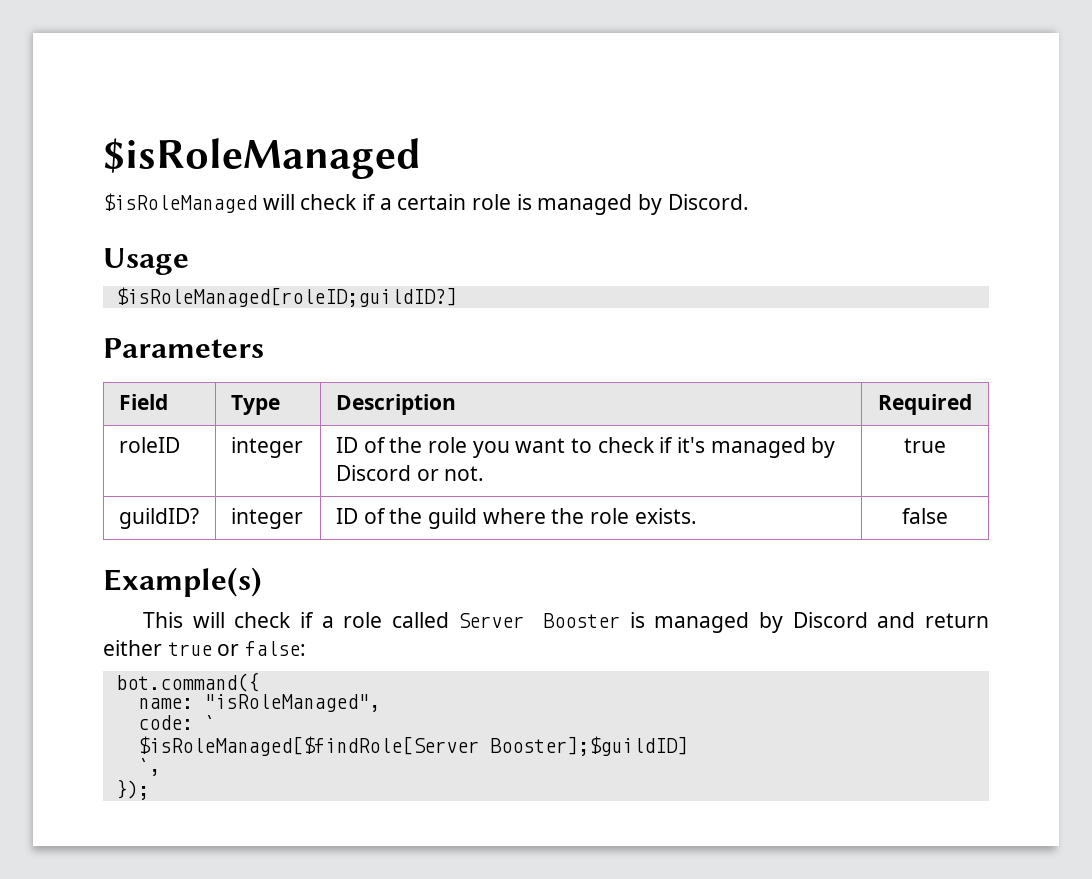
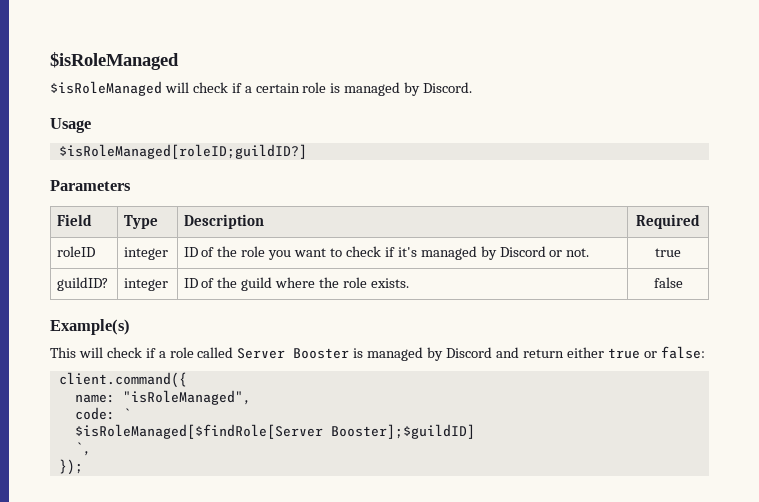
[115,672,259,692] bot.command({ -> [58,372,187,388] client.command({

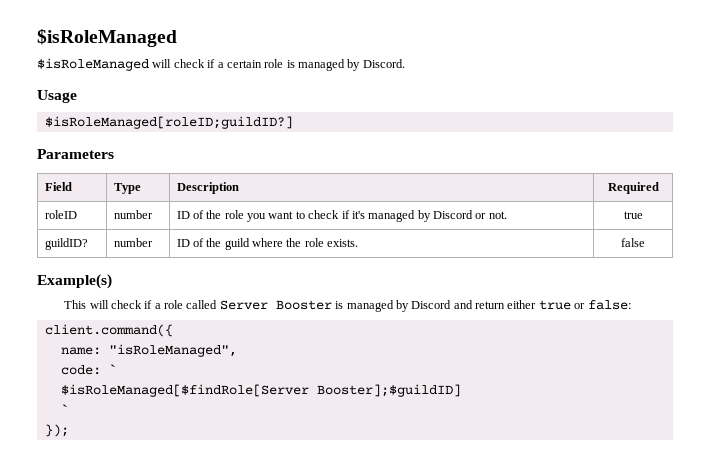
[123,247,168,260] integer -> [113,210,153,219] number
[123,278,168,291] integer -> [113,238,153,247] number
[74,442,91,456] `, -> [60,404,69,414] `

